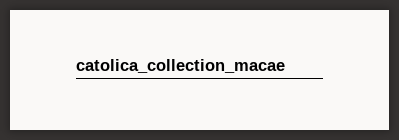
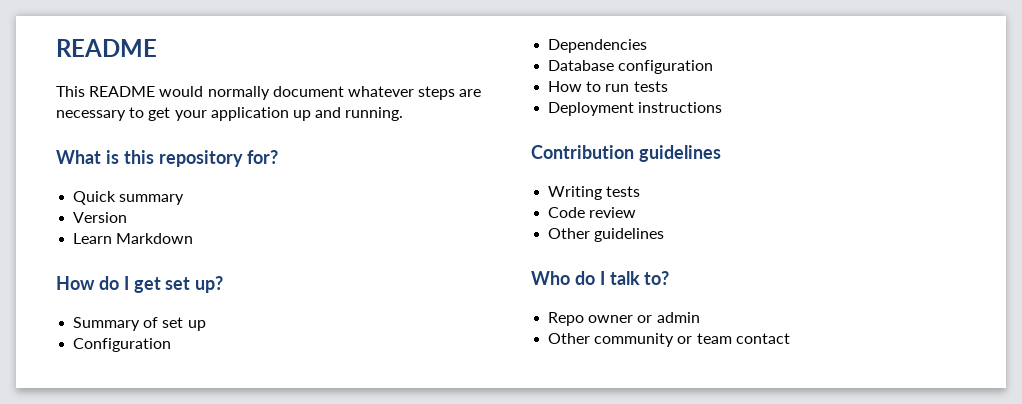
[76,59,285,73] catolica_collection_macae -> [56,39,157,57] [56,86,482,100] [56,107,404,121] [56,150,279,167] [73,191,185,205] [73,212,128,223] [73,233,194,244] [56,276,224,293] [73,317,206,331] [73,338,172,352] [548,39,648,53] [548,60,714,74] [548,81,668,92] [548,102,723,116] [531,145,721,162] [548,186,641,200] [548,207,637,218] [548,228,665,242] [531,271,670,285] [548,312,700,326] [548,333,790,347] README // This README would normally document whatever steps are necessary to get your application up and running. // What is this repository for? // Quick summary // Version // Learn Markdown // How do I get set up? // Summary of set up // Configuration // Dependencies // Database configuration // How to run tests // Deployment instructions // Contribution guidelines // Writing tests // Code review // Other guidelines // Who do I talk to? // Repo owner or admin // Other community or team contact

